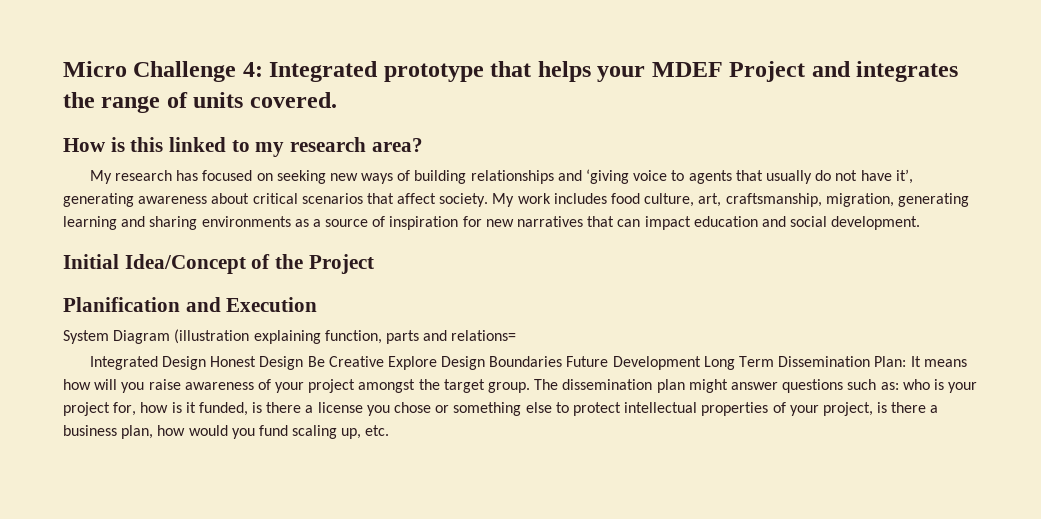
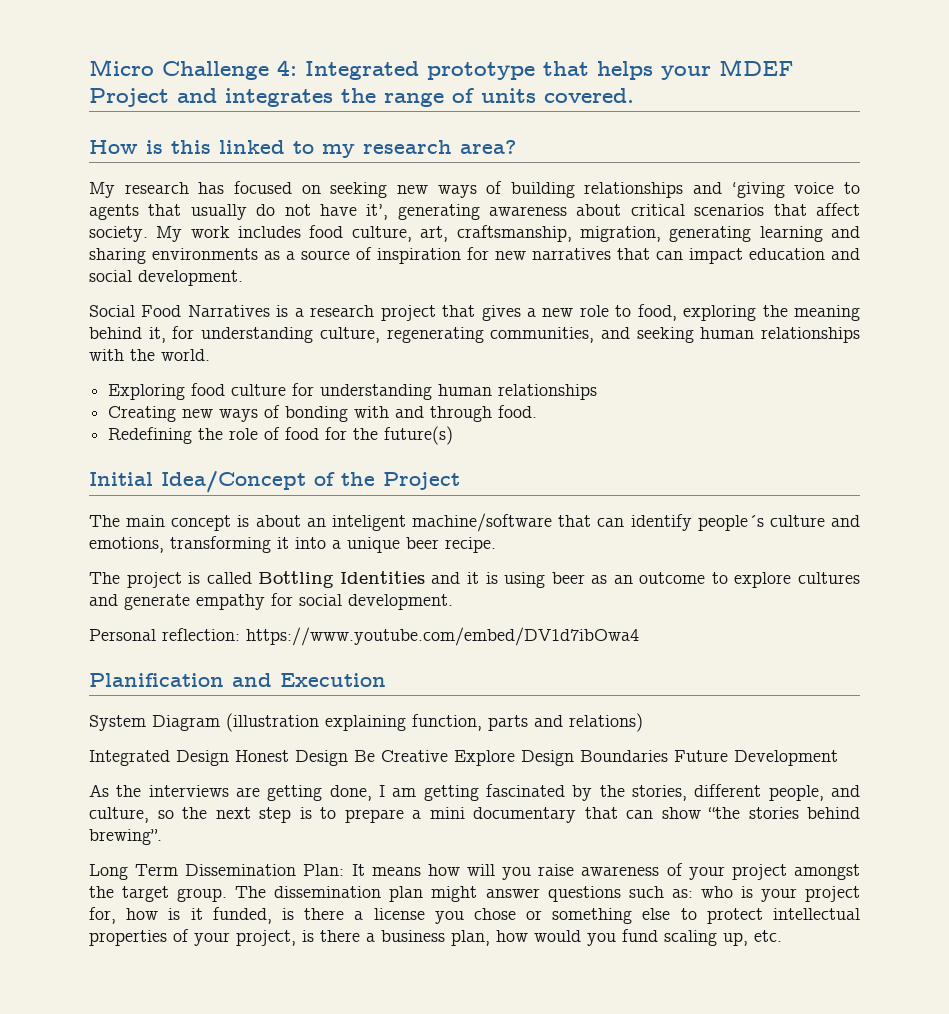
(921, 223) none -> [89,304,860,321] [89,326,861,343] [89,349,210,361] [108,383,598,400] [108,405,538,422] [108,426,454,445] // Social Food Narratives is a research project that gives a new role to food, exploring the meaning behind it, for understanding culture, regenerating communities, and seeking human relationships with the world. // Exploring food culture for understanding human relationships // Creating new ways of bonding with and through food. // Redefining the role of food for the future(s)
(374, 264) none -> [89,513,861,532] [89,536,496,553] [89,571,860,588] [89,593,453,610] [89,627,639,646] // The main concept is about an inteligent machine/software that can identify people´s culture and emotions, transforming it into a unique beer recipe. // The project is called Bottling Identities and it is using beer as an outcome to explore cultures and generate empathy for social development. // Personal reflection: https://www.youtube.com/embed/DV1d7ibOwa4
[451,330,517,341] relations= -> [569,713,643,732] relations)
(701, 363) none -> [89,784,860,801] [89,807,860,823] [89,829,162,845] // As the interviews are getting done, I am getting fascinated by the stories, different people, and culture, so the next step is to prepare a mini documentary that can show “the stories behind brewing”. //

